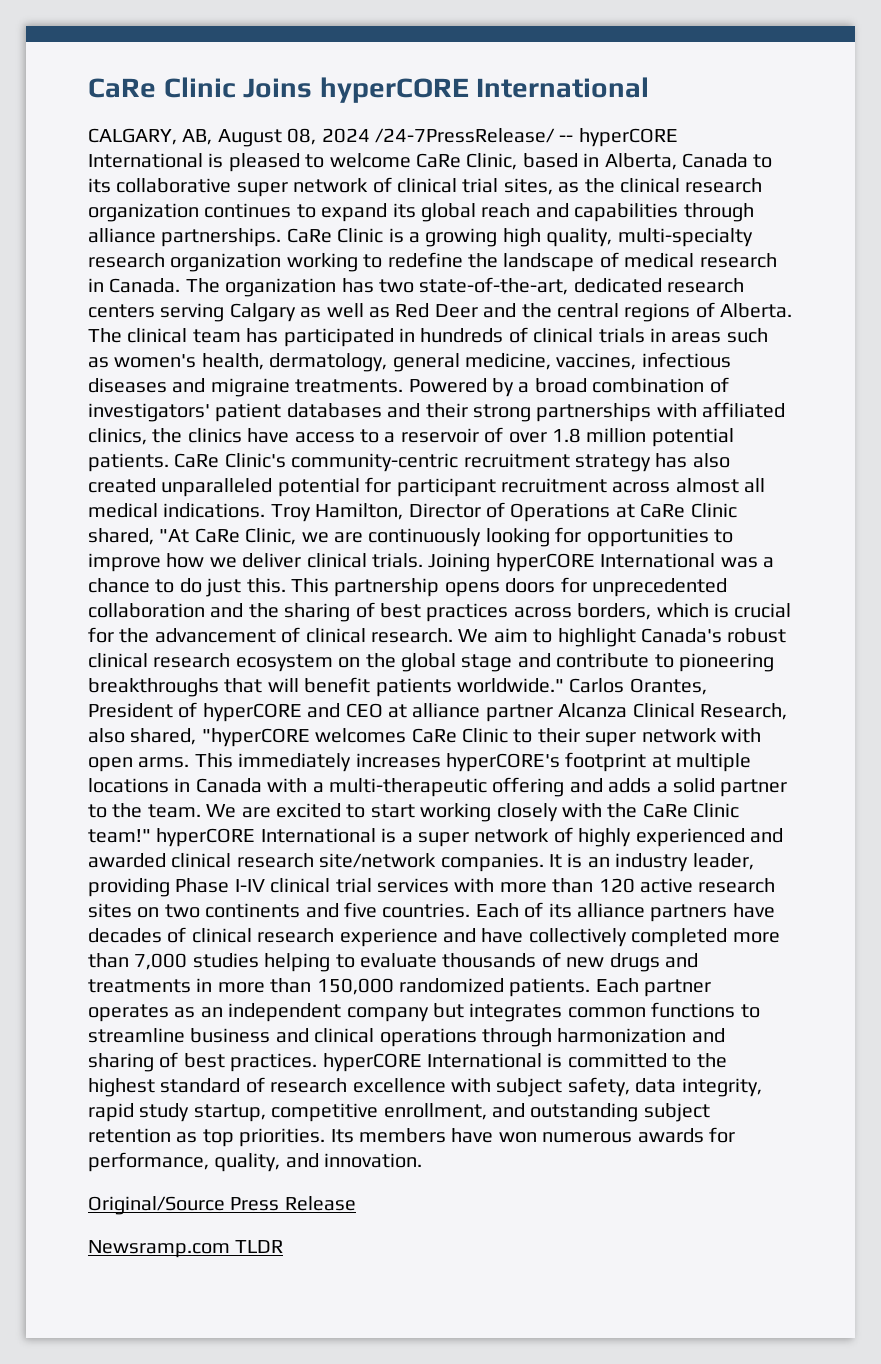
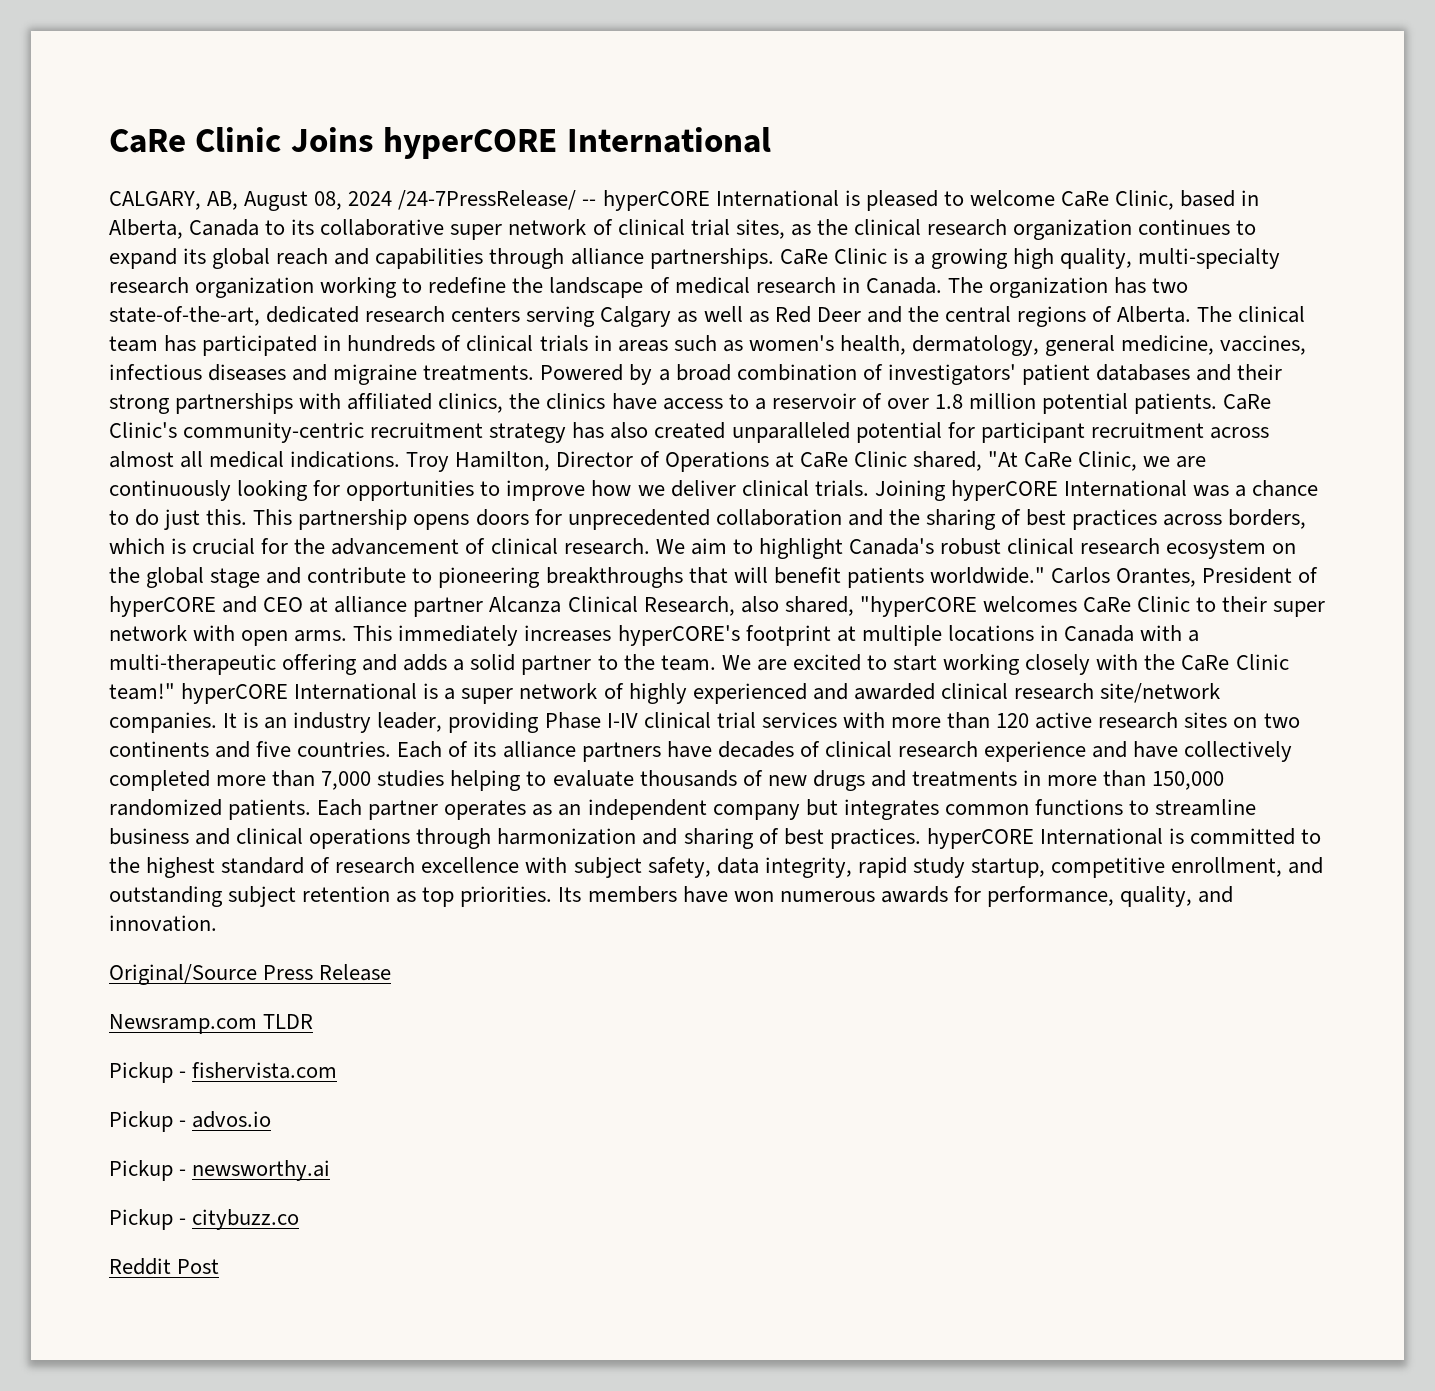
(284, 1246) none -> [109,1062,338,1083] [109,1111,272,1132] [109,1160,331,1181] [109,1209,300,1230] [109,1258,220,1275] // Pickup - fishervista.com // Pickup - advos.io // Pickup - newsworthy.ai // Pickup - citybuzz.co // Reddit Post

